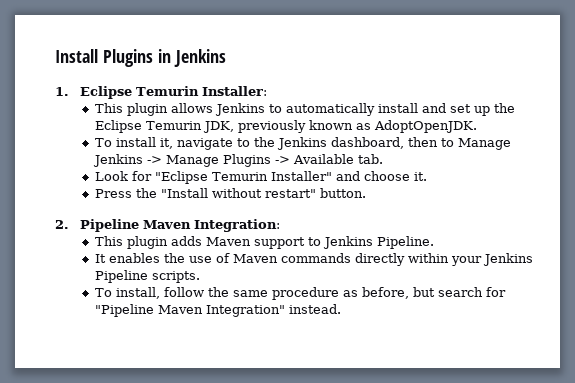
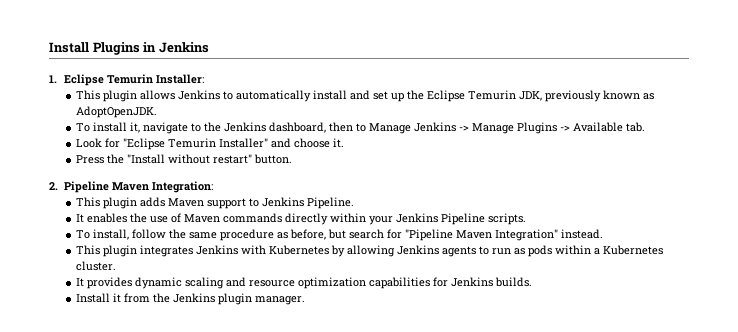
(341, 309) none -> [75,245,663,257] [75,261,116,271] [75,277,532,289] [75,293,305,305] // This plugin integrates Jenkins with Kubernetes by allowing Jenkins agents to run as pods within a Kubernetes cluster. // It provides dynamic scaling and resource optimization capabilities for Jenkins builds. // Install it from the Jenkins plugin manager.

